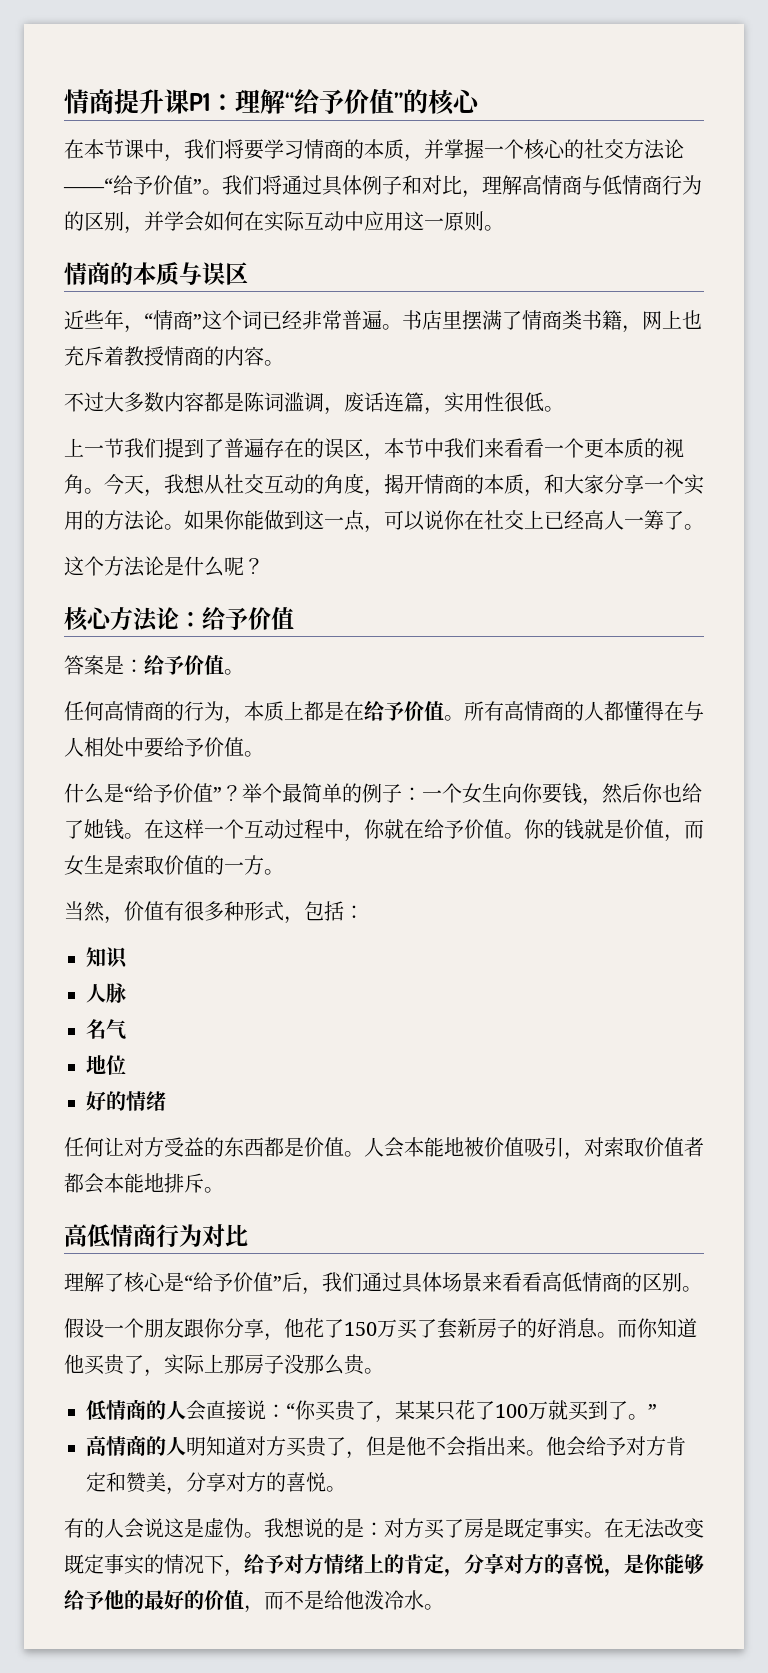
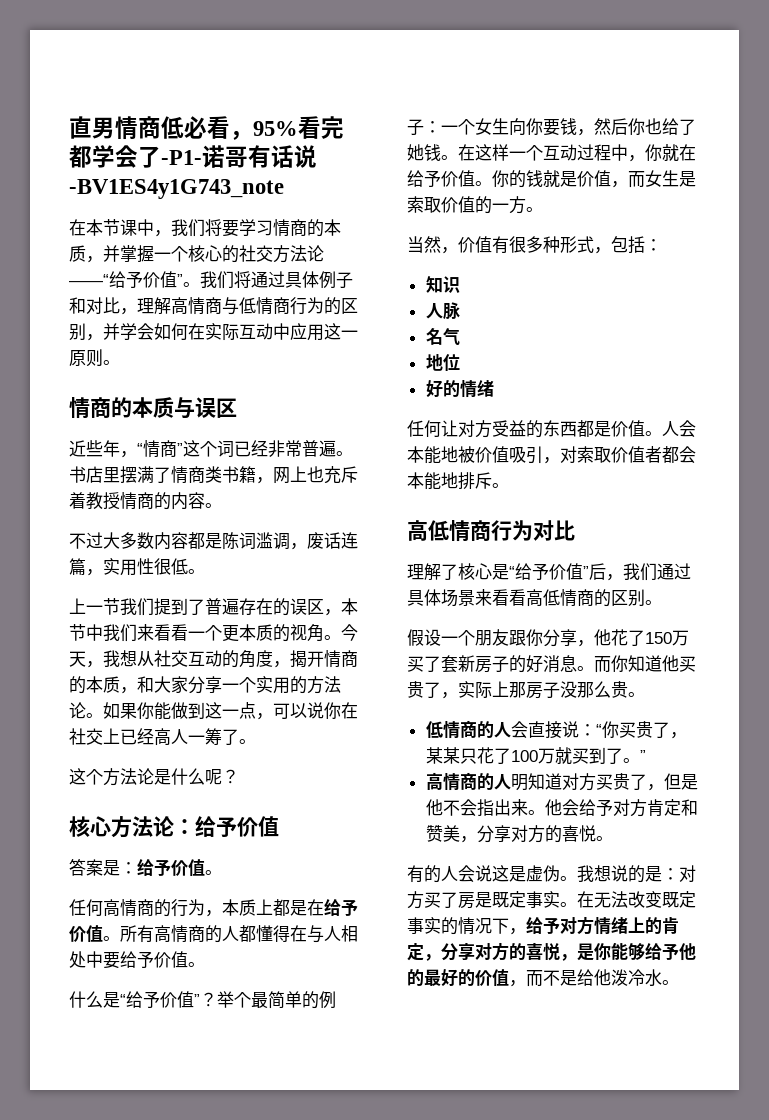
[64,88,482,116] 情商提升课P1：理解“给予价值”的核心 -> [69,116,344,140] [69,145,317,168] [69,179,284,199] 直男情商低必看，95%看完都学会了-P1-诺哥有话说-BV1ES4y1G743_note

